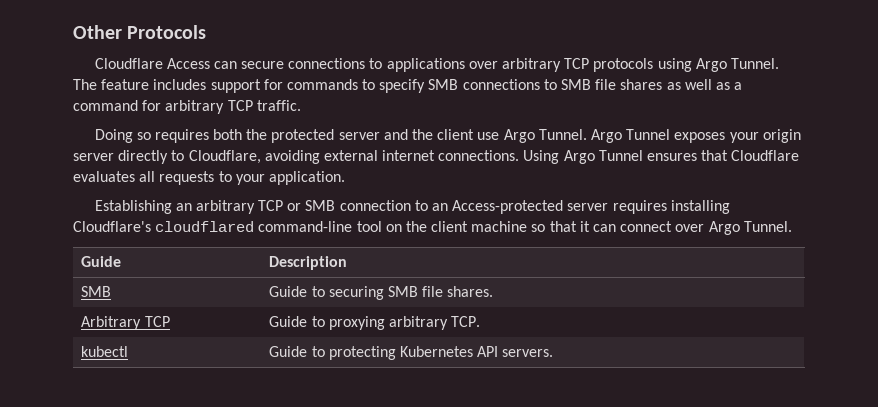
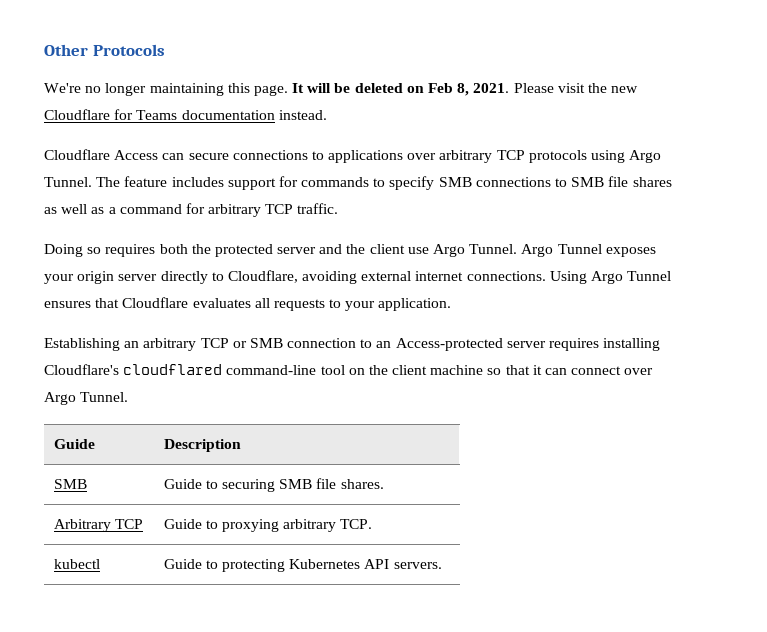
(207, 32) none -> [44,83,639,96] [44,109,327,120] // We're no longer maintaining this page. It will be deleted on Feb 8, 2021. Please visit the new Cloudflare for Teams documentation instead.

